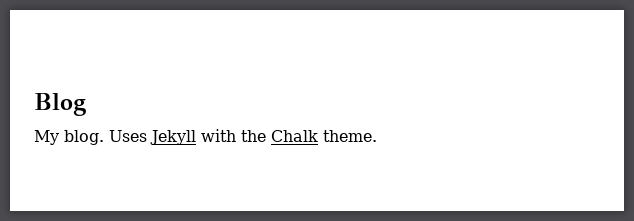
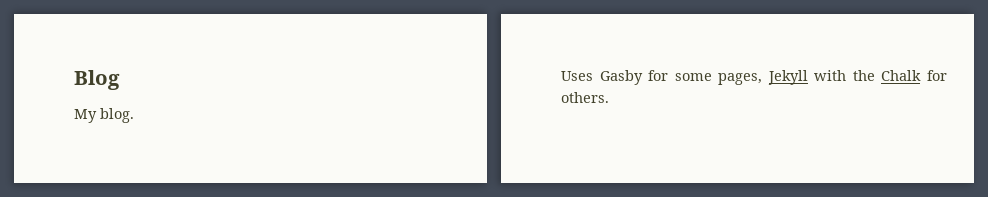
[109,130,147,142] Uses -> [561,70,763,85] // Uses Gasby for some pages,
[323,130,377,142] theme. -> [927,70,947,81] [561,92,609,103] for others.

